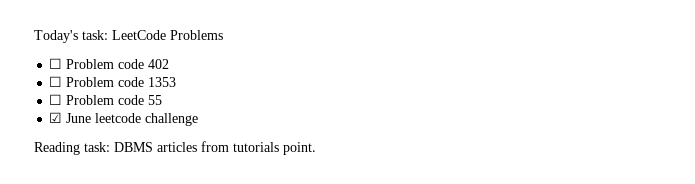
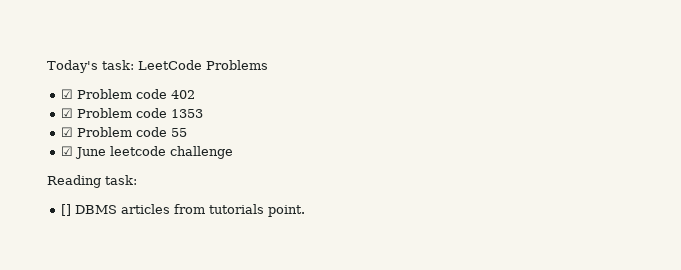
[49,58,63,69] ☐ -> [60,89,73,99] ☑
[49,76,63,87] ☐ -> [60,108,73,118] ☑
[49,94,63,105] ☐ -> [60,127,73,137] ☑
(110, 147) none -> [60,204,71,216] // []

